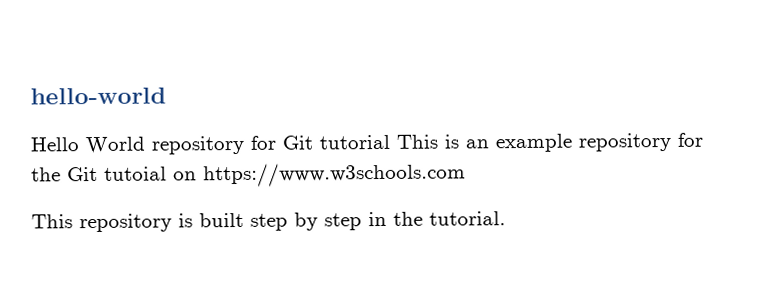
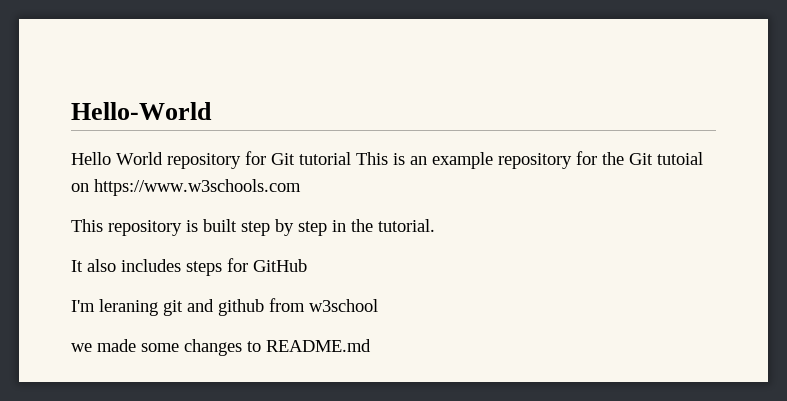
[30,87,166,105] hello-world -> [71,102,212,120] Hello-World
(506, 218) none -> [71,258,307,276] [71,298,378,316] [71,339,371,356] // It also includes steps for GitHub // I'm leraning git and github from w3school // we made some changes to README.md

